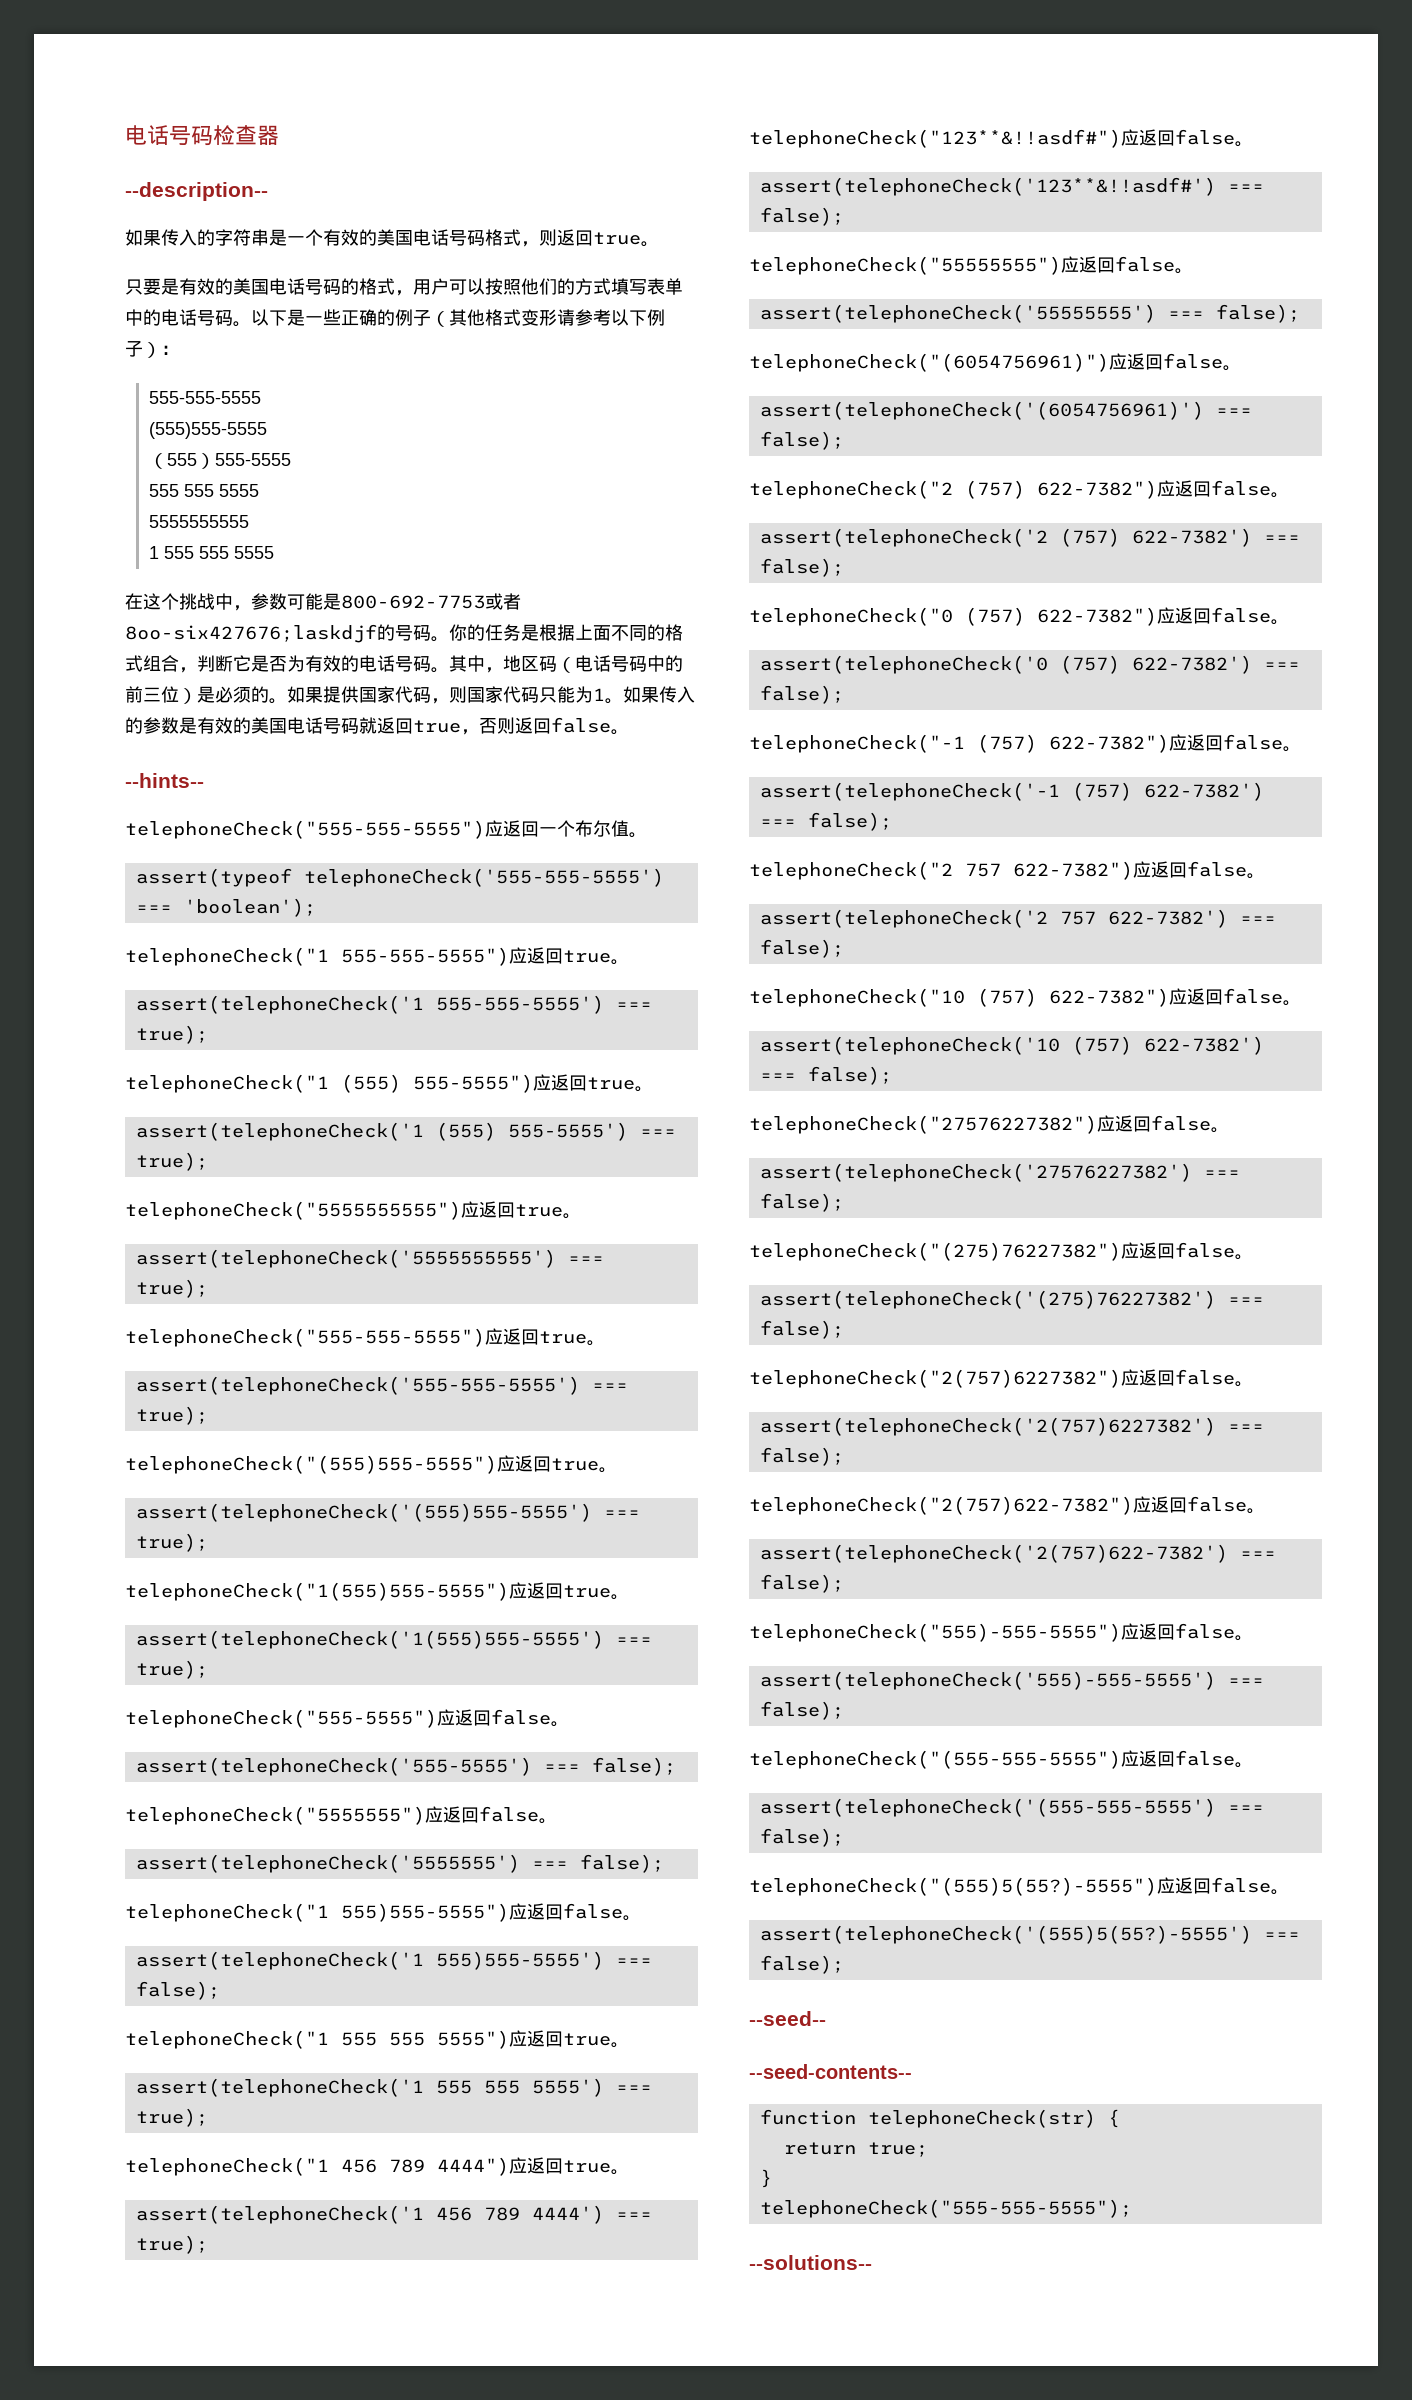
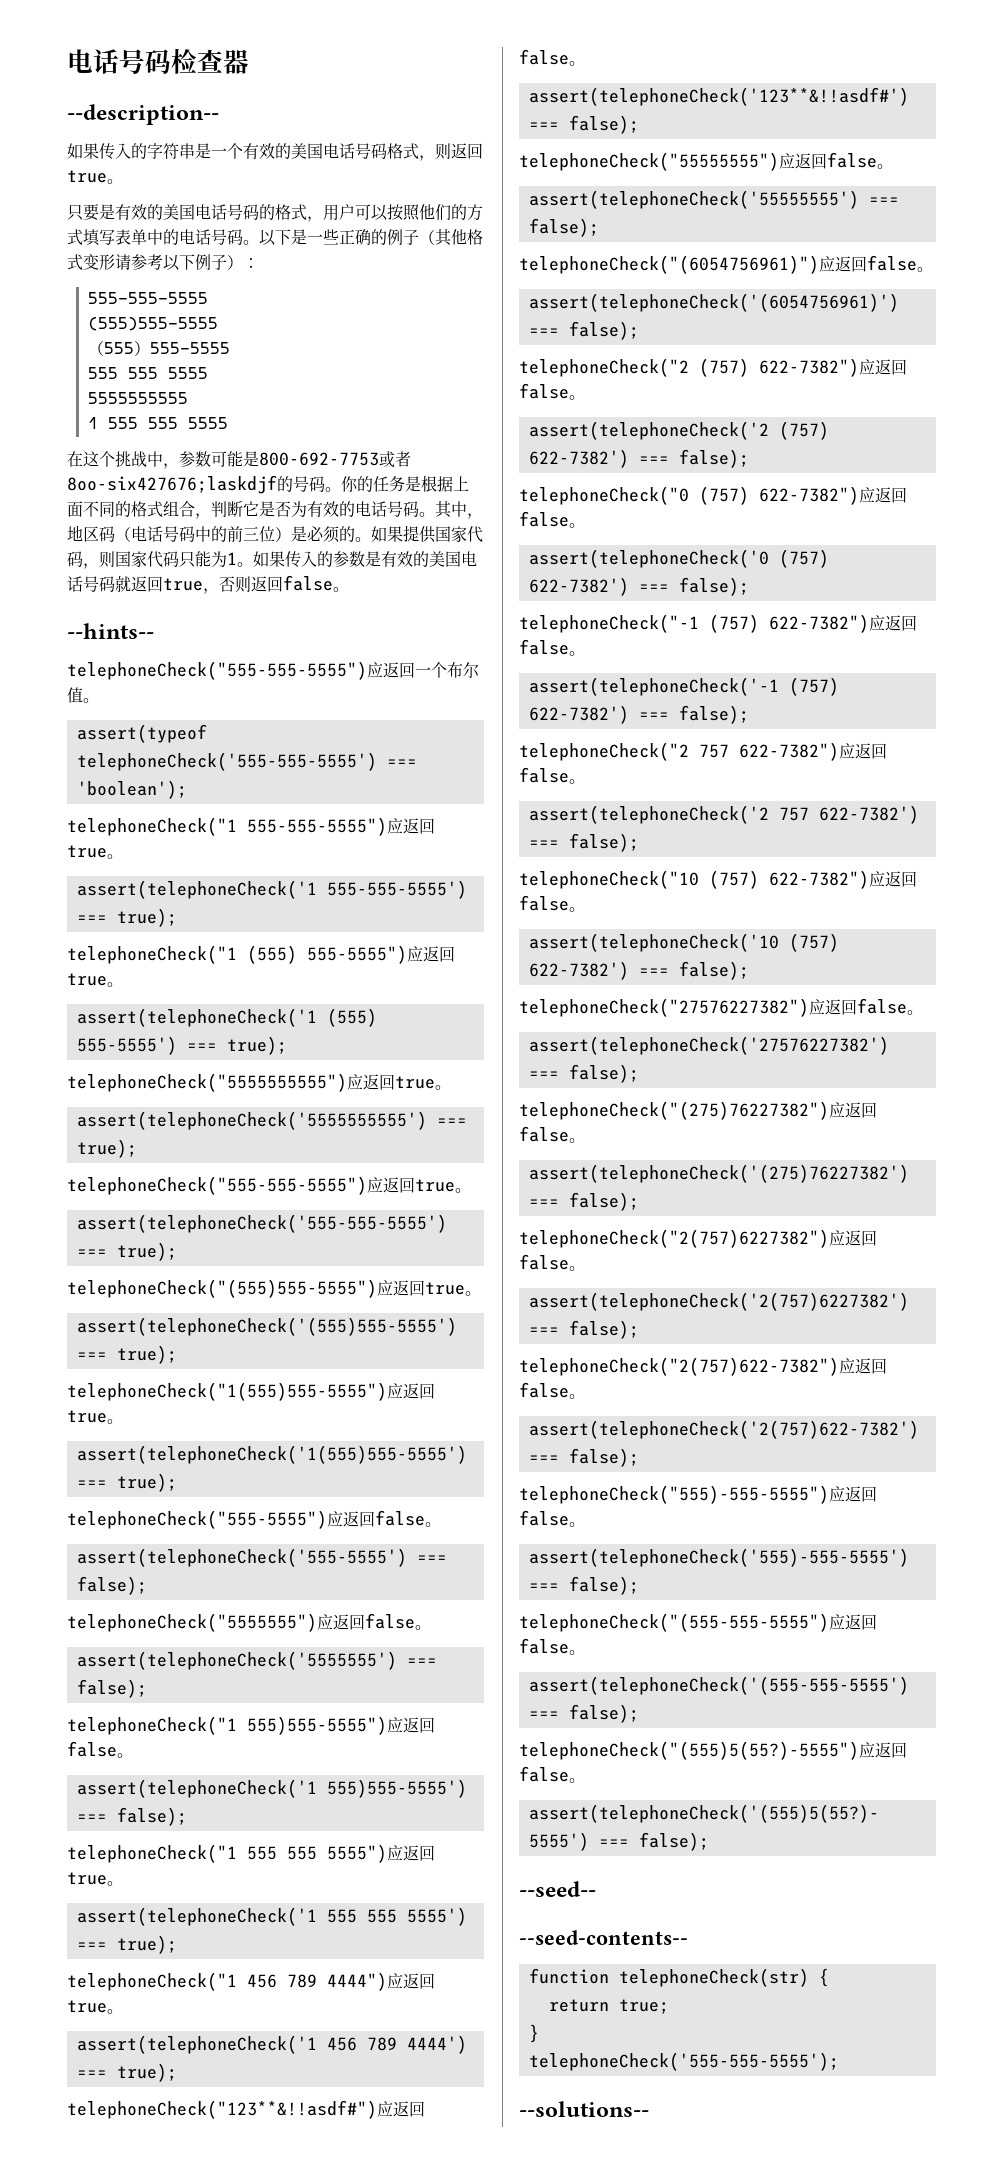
[759,2199,1132,2218] telephoneCheck("555-555-5555"); -> [528,2052,839,2071] telephoneCheck('555-555-5555');

